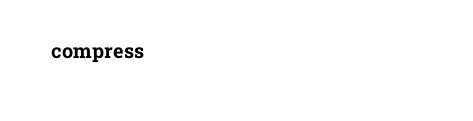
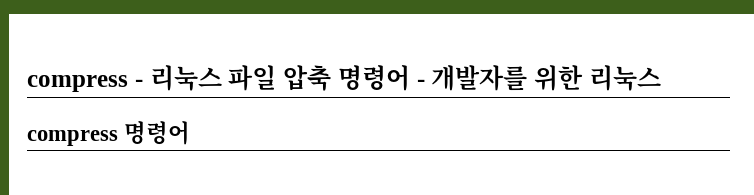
[51,47,144,63] compress -> [27,65,661,92] [27,121,191,146] compress - 리눅스 파일 압축 명령어 - 개발자를 위한 리눅스 // compress 명령어

